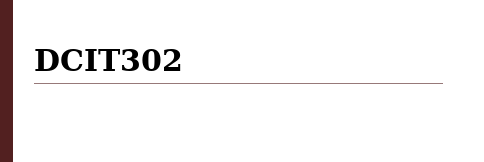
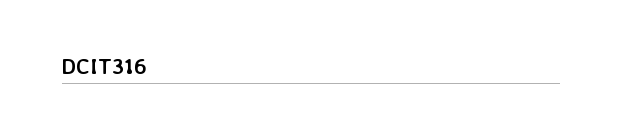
[34,49,183,71] DCIT302 -> [62,59,147,74] DCIT316

